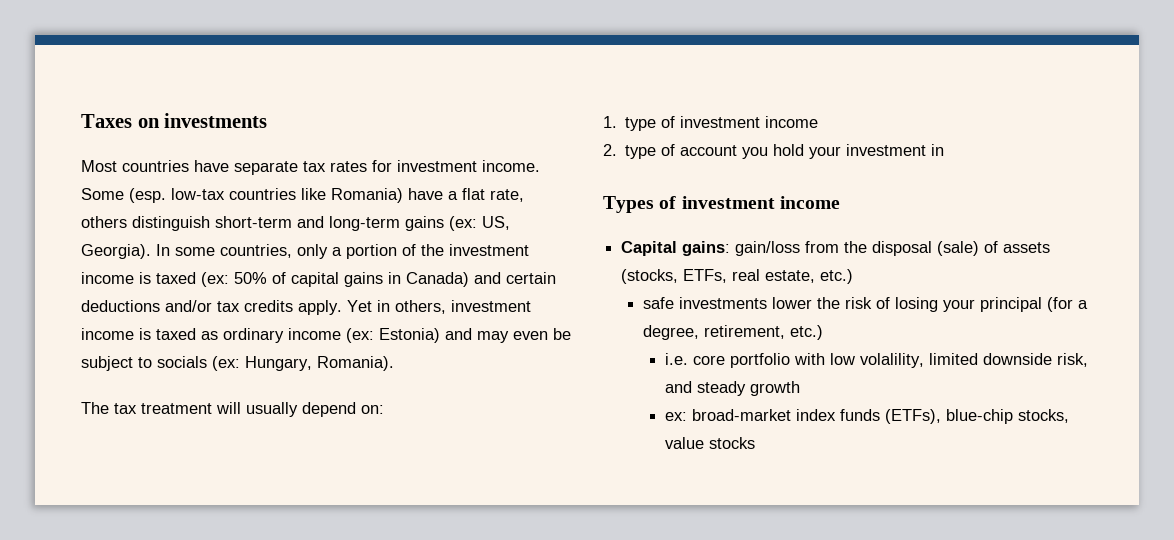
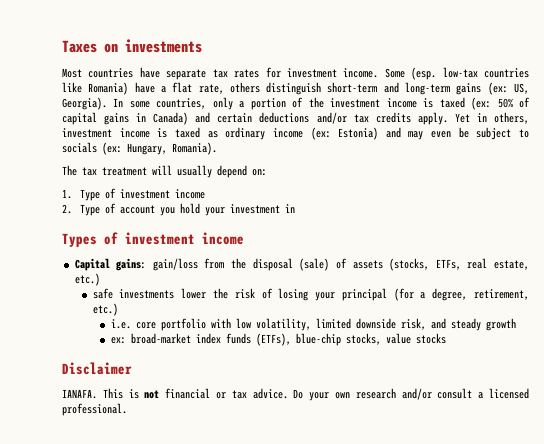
[625,117,657,131] type -> [80,189,101,201] Type
[625,145,657,159] type -> [80,204,101,216] Type
[859,353,924,368] volalility, -> [255,318,311,331] volatility,
(755, 443) none -> [62,362,132,375] [62,388,530,401] [62,403,127,416] // Disclaimer // IANAFA. This is not financial or tax advice. Do your own research and/or consult a licensed professional.

